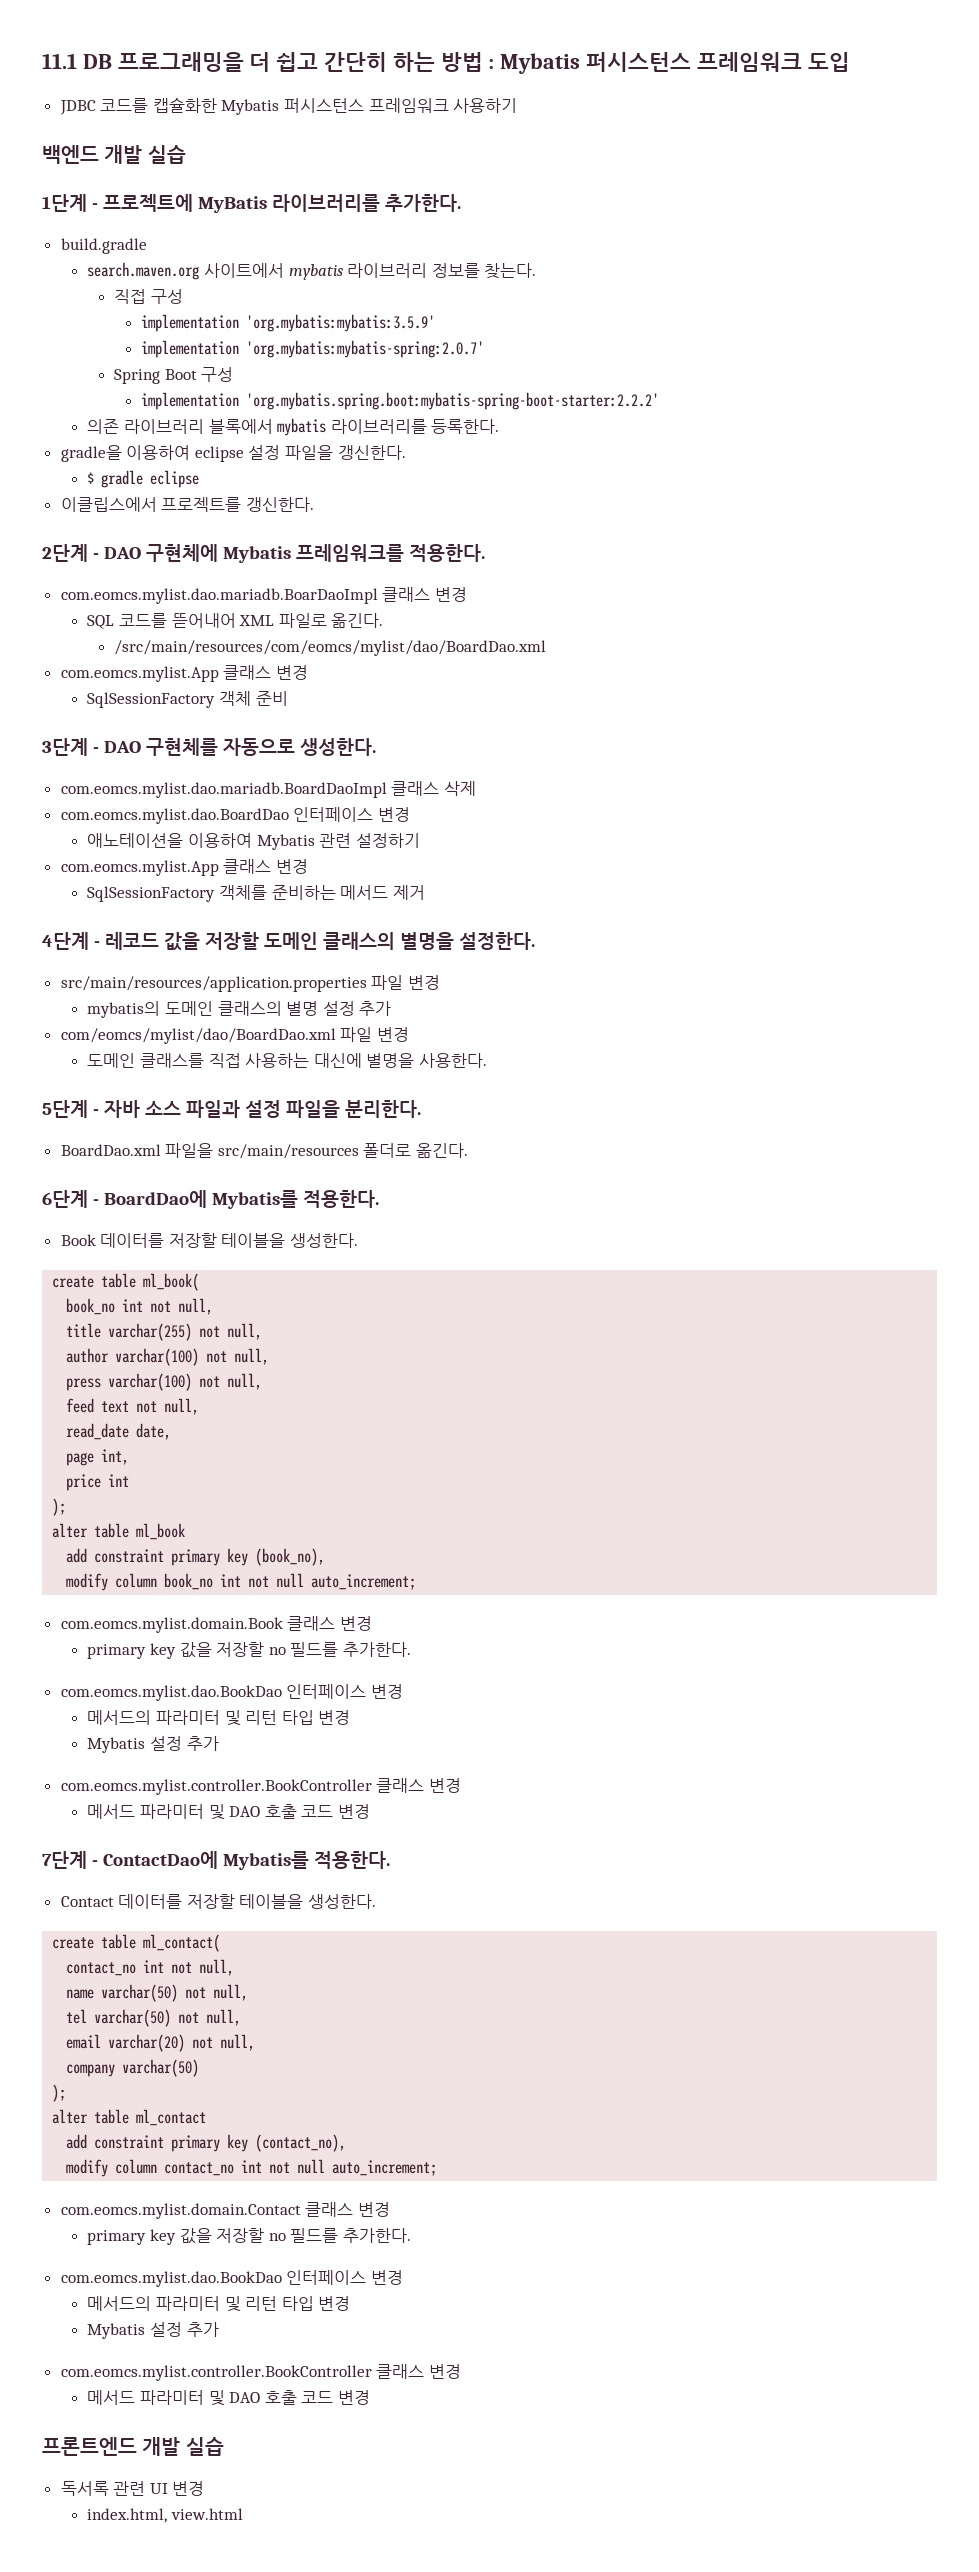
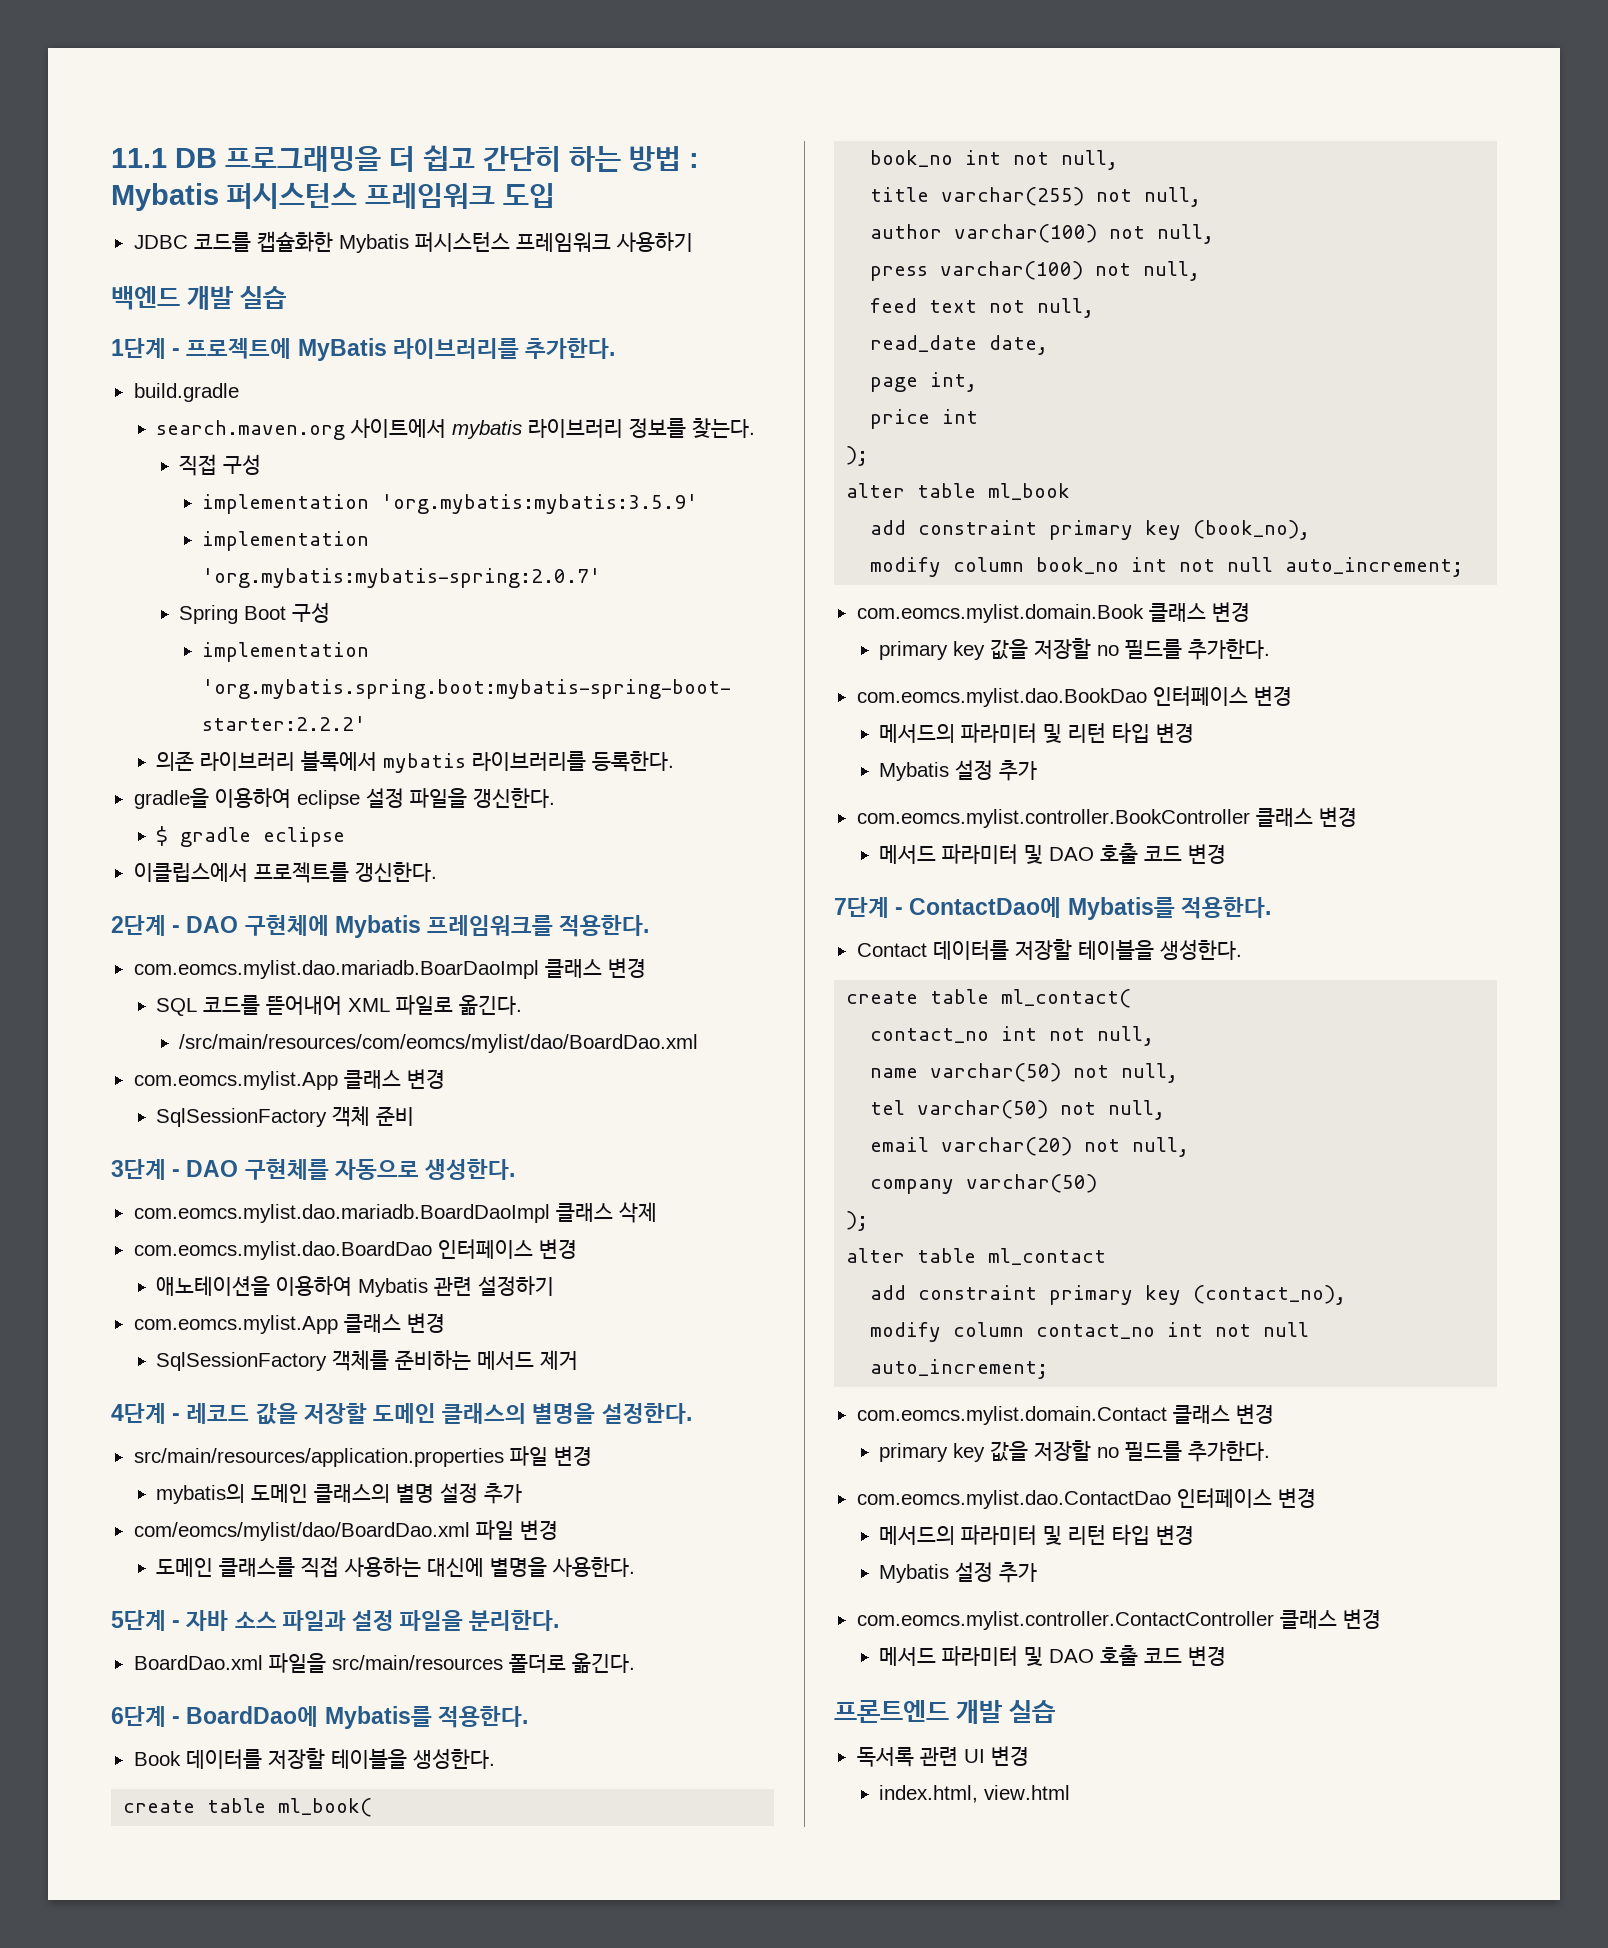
[60,2271,282,2287] com.eomcs.mylist.dao.BookDao -> [856,1490,1171,1509] com.eomcs.mylist.dao.ContactDao
[60,2365,372,2381] com.eomcs.mylist.controller.BookController -> [856,1611,1274,1630] com.eomcs.mylist.controller.ContactController

